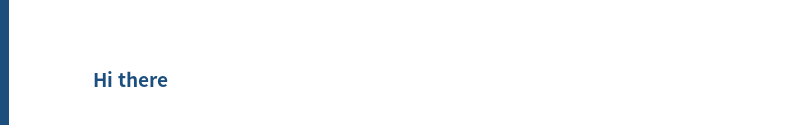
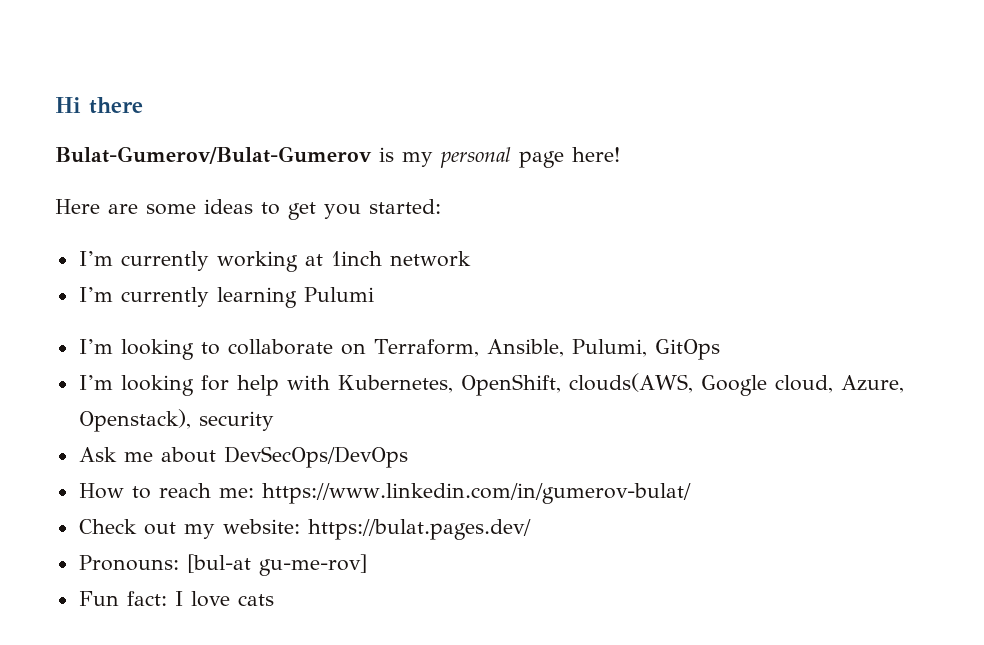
(169, 79) none -> [55,146,620,168] [55,199,441,220] [78,251,471,272] [78,287,374,308] [78,339,720,360] [78,373,904,396] [78,409,274,432] [78,446,408,468] [78,483,691,504] [78,519,531,540] [78,554,367,576] [78,591,274,607] // Bulat-Gumerov/Bulat-Gumerov is my personal page here! // Here are some ideas to get you started: // I’m currently working at 1inch network // I’m currently learning Pulumi // I’m looking to collaborate on Terraform, Ansible, Pulumi, GitOps // I’m looking for help with Kubernetes, OpenShift, clouds(AWS, Google cloud, Azure, Openstack), security // Ask me about DevSecOps/DevOps // How to reach me: https://www.linkedin.com/in/gumerov-bulat/ // Check out my website: https://bulat.pages.dev/ // Pronouns: [bul-at gu-me-rov] // Fun fact: I love cats

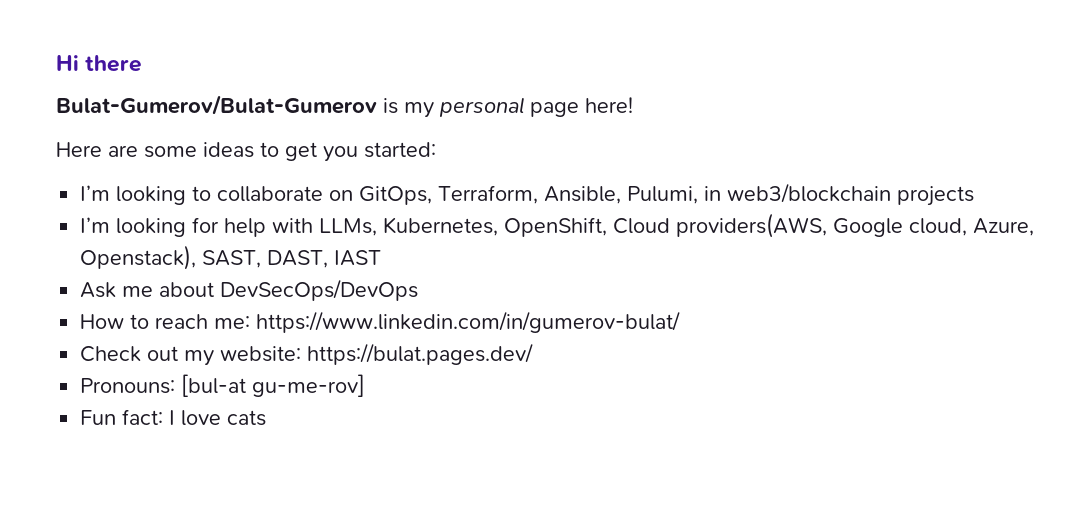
[78,251,471,272] [78,287,374,308] // I’m currently working at 1inch network // I’m currently learning Pulumi -> (436, 150) none
(366, 349) none -> [359,186,433,205] GitOps,
[654,339,720,360] GitOps -> [704,183,975,206] in web3/blockchain projects
(330, 382) none -> [319,218,378,236] LLMs,
[568,373,693,393] clouds(AWS, -> [613,213,828,238] Cloud providers(AWS,
[198,411,274,431] security -> [202,250,382,268] SAST, DAST, IAST

